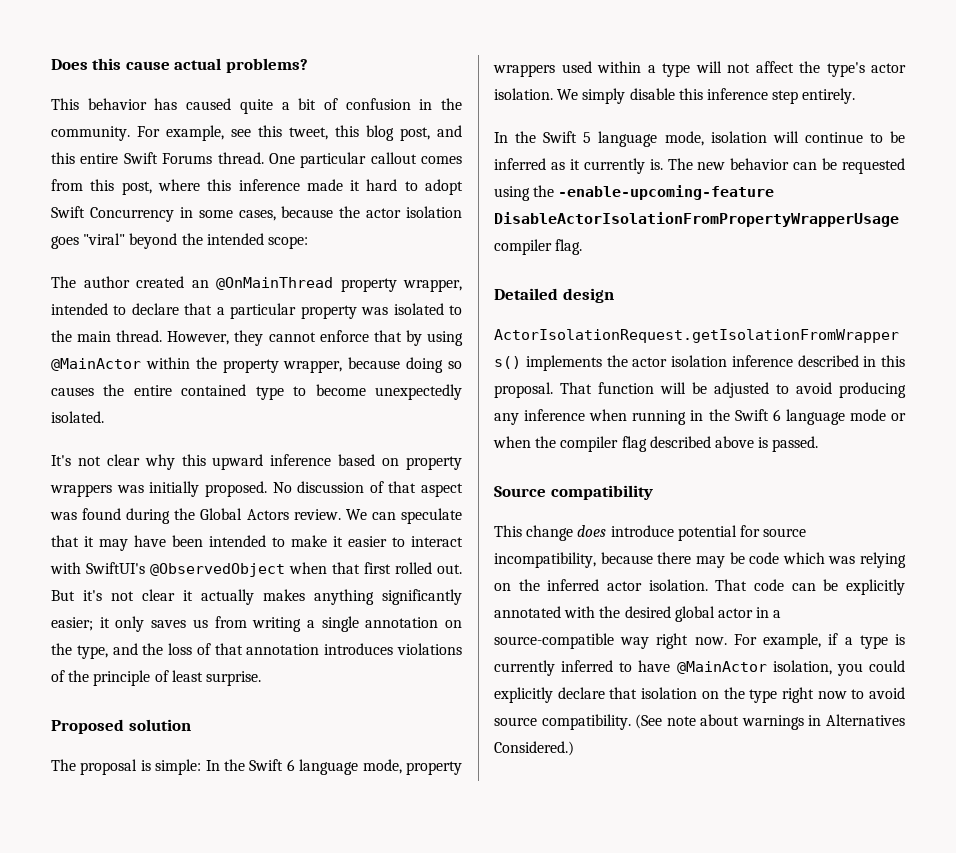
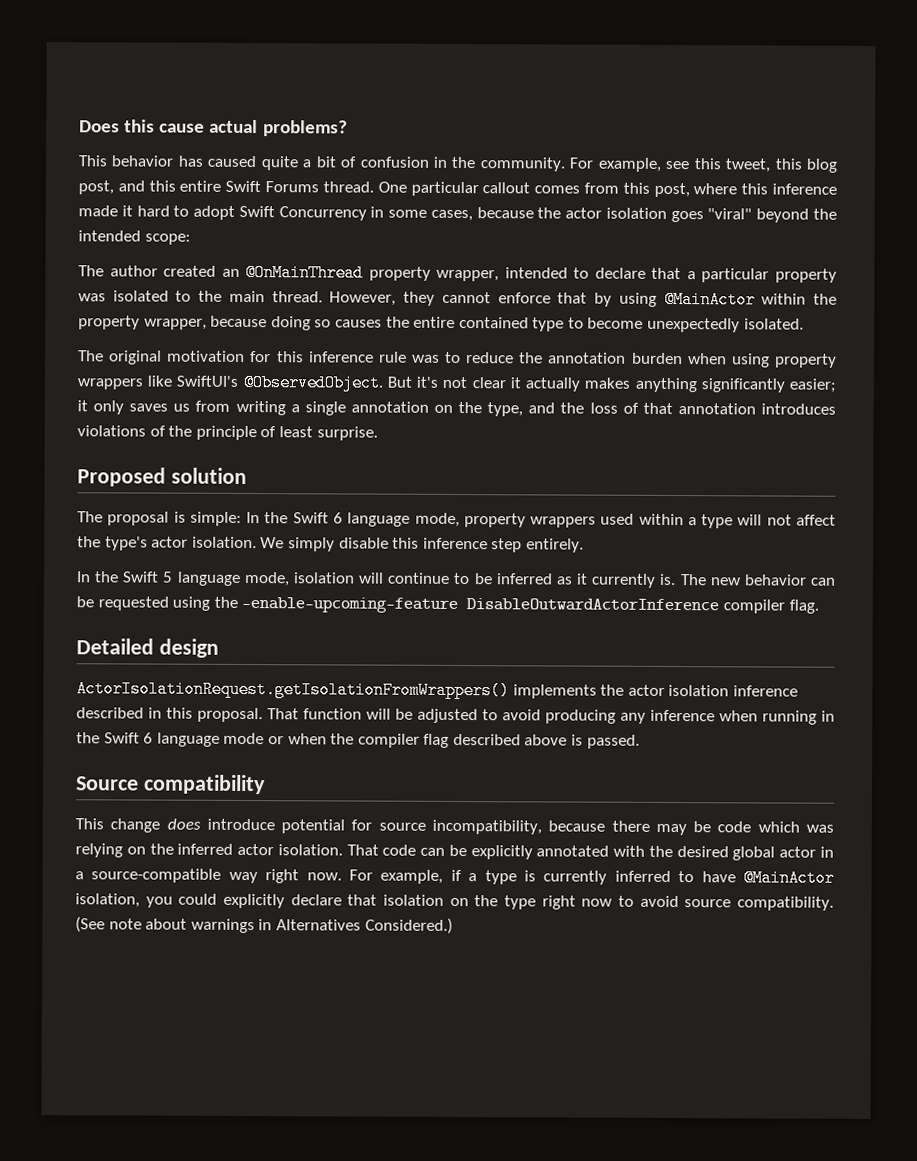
[51,454,463,470] [50,481,463,497] [50,508,462,524] [51,535,463,551] [50,562,462,577] It's not clear why this upward inference based on property wrappers was initially proposed. No discussion of that aspect was found during the Global Actors review. We can speculate that it may have been intended to make it easier to interact with SwiftUI's @ObservedObject when that first rolled out. -> [78,350,837,368] [77,373,383,392] The original motivation for this inference rule was to reduce the annotation burden when using property wrappers like SwiftUI's @ObservedObject.
[494,212,899,227] DisableActorIsolationFromPropertyWrapperUsage -> [466,598,720,612] DisableOutwardActorInference

